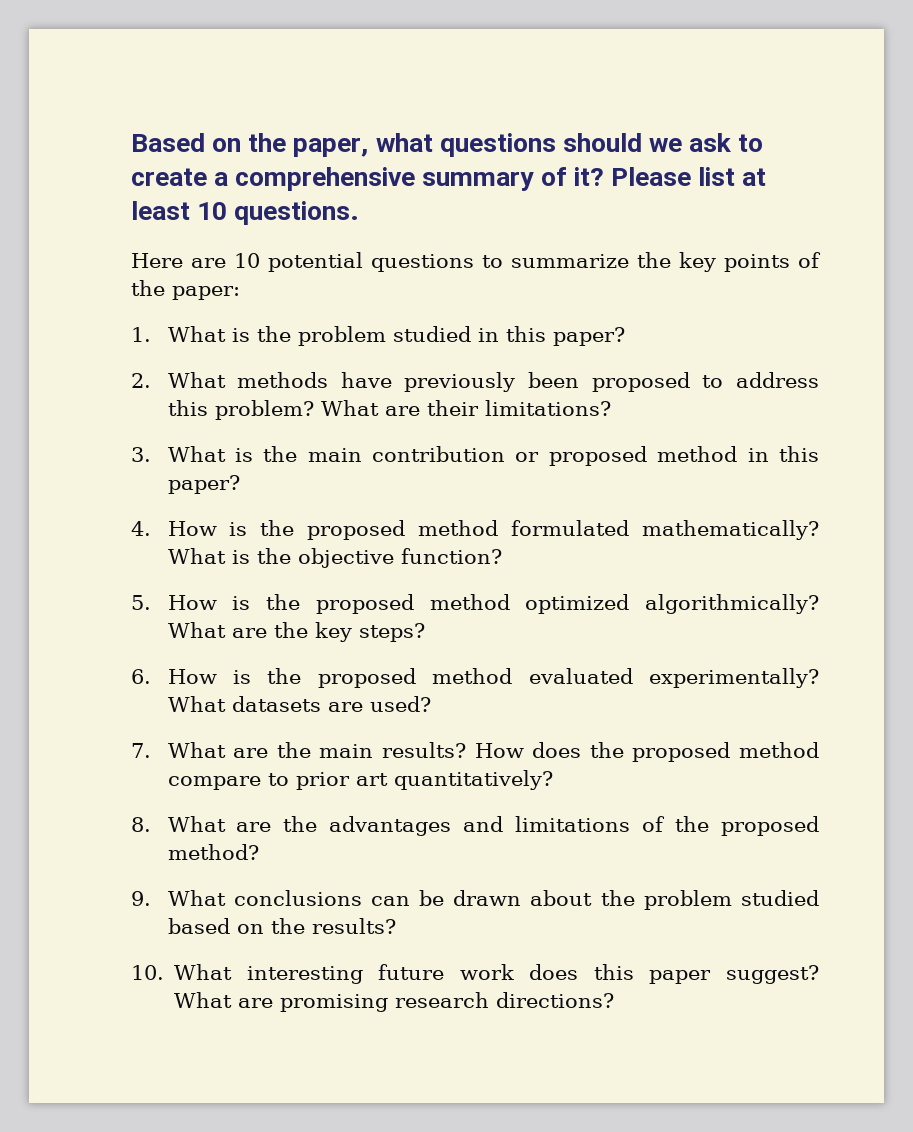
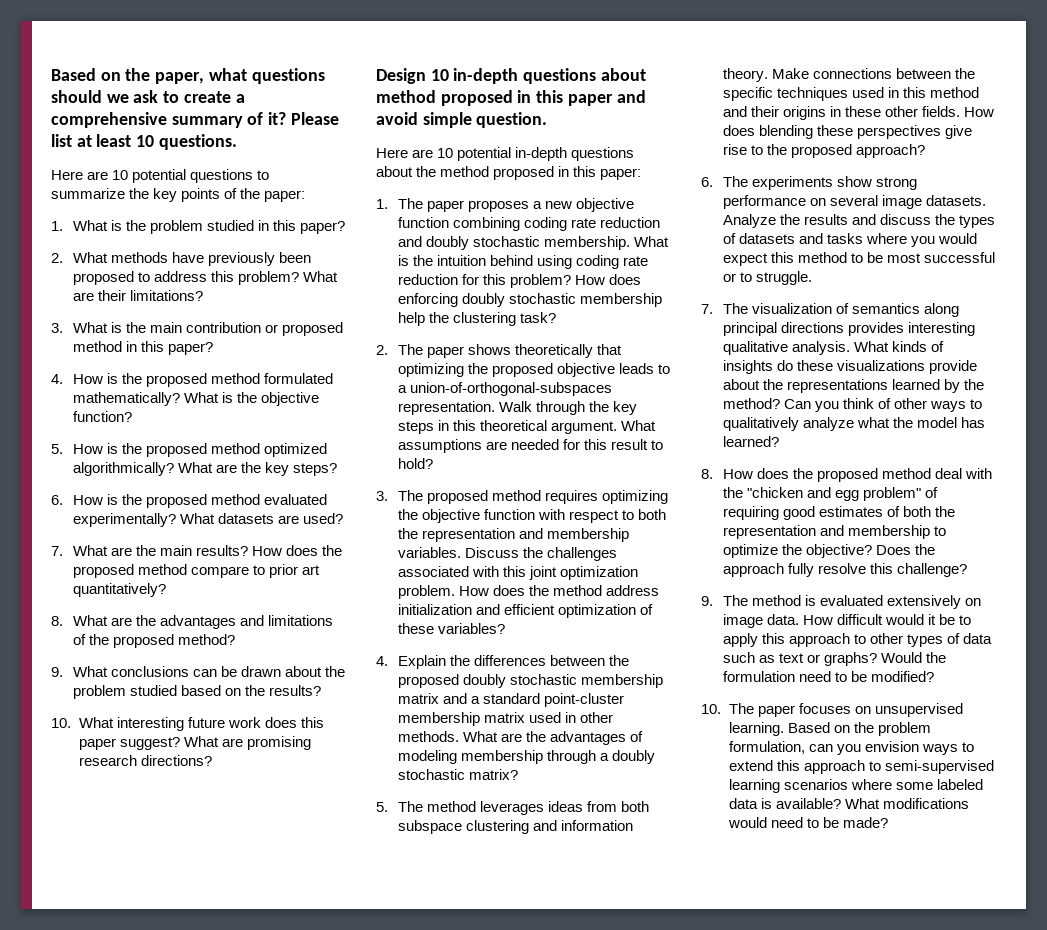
(615, 1000) none -> [376,68,646,84] [376,90,646,106] [376,112,548,128] [376,147,635,161] [376,166,642,180] [376,198,634,212] [397,217,660,231] [397,236,669,250] [397,255,648,269] [397,274,641,288] [397,293,662,307] [397,312,556,326] [376,344,622,358] [397,363,670,377] [397,382,612,396] [397,401,637,415] [397,420,656,434] [397,439,663,453] [397,458,433,469] [376,490,668,504] [397,509,666,523] [397,528,629,542] [397,547,617,561] [397,566,638,580] [397,585,659,599] [397,604,653,618] [397,623,505,634] [376,655,629,669] [397,674,663,688] [397,693,624,707] [397,712,613,726] [397,731,643,745] [397,750,655,764] [397,769,518,780] [376,801,649,815] [397,820,633,834] [722,68,975,82] [722,87,979,101] [722,106,995,120] [722,125,972,139] [722,144,925,158] [701,176,917,190] [722,195,986,209] [722,214,995,228] [722,233,977,247] [722,252,995,266] [722,271,812,285] [701,303,959,317] [722,322,975,336] [722,341,944,355] [722,360,977,374] [722,379,984,393] [722,398,983,412] [722,417,985,431] [722,436,779,447] [701,468,992,482] [722,487,938,501] [722,506,955,520] [722,525,946,539] [722,544,935,558] [722,563,967,577] [701,595,981,609] [722,614,972,628] [722,633,993,647] [722,652,946,666] [722,671,934,682] [701,703,963,717] [728,722,931,736] [728,741,974,755] [728,760,994,774] [728,779,983,793] [728,798,969,809] [727,817,888,828] // Design 10 in-depth questions about method proposed in this paper and avoid simple question. // Here are 10 potential in-depth questions about the method proposed in this paper: // 1. The paper proposes a new objective function combining coding rate reduction and doubly stochastic membership. What is the intuition behind using coding rate reduction for this problem? How does enforcing doubly stochastic membership help the clustering task? // 2. The paper shows theoretically that optimizing the proposed objective leads to a union-of-orthogonal-subspaces representation. Walk through the key steps in this theoretical argument. What assumptions are needed for this result to hold? // 3. The proposed method requires optimizing the objective function with respect to both the representation and membership variables. Discuss the challenges associated with this joint optimization problem. How does the method address initialization and efficient optimization of these variables? // 4. Explain the differences between the proposed doubly stochastic membership matrix and a standard point-cluster membership matrix used in other methods. What are the advantages of modeling membership through a doubly stochastic matrix? // 5. The method leverages ideas from both subspace clustering and information theory. Make connections between the specific techniques used in this method and their origins in these other fields. How does blending these perspectives give rise to the proposed approach? // 6. The experiments show strong performance on several image datasets. Analyze the results and discuss the types of datasets and tasks where you would expect this method to be most successful or to struggle. // 7. The visualization of semantics along principal directions provides interesting qualitative analysis. What kinds of insights do these visualizations provide about the representations learned by the method? Can you think of other ways to qualitatively analyze what the model has learned? // 8. How does the proposed method deal with the "chicken and egg problem" of requiring good estimates of both the representation and membership to optimize the objective? Does the approach fully resolve this challenge? // 9. The method is evaluated extensively on image data. How difficult would it be to apply this approach to other types of data such as text or graphs? Would the formulation need to be modified? // 10. The paper focuses on unsupervised learning. Based on the problem formulation, can you envision ways to extend this approach to semi-supervised learning scenarios where some labeled data is available? What modifications would need to be made?

